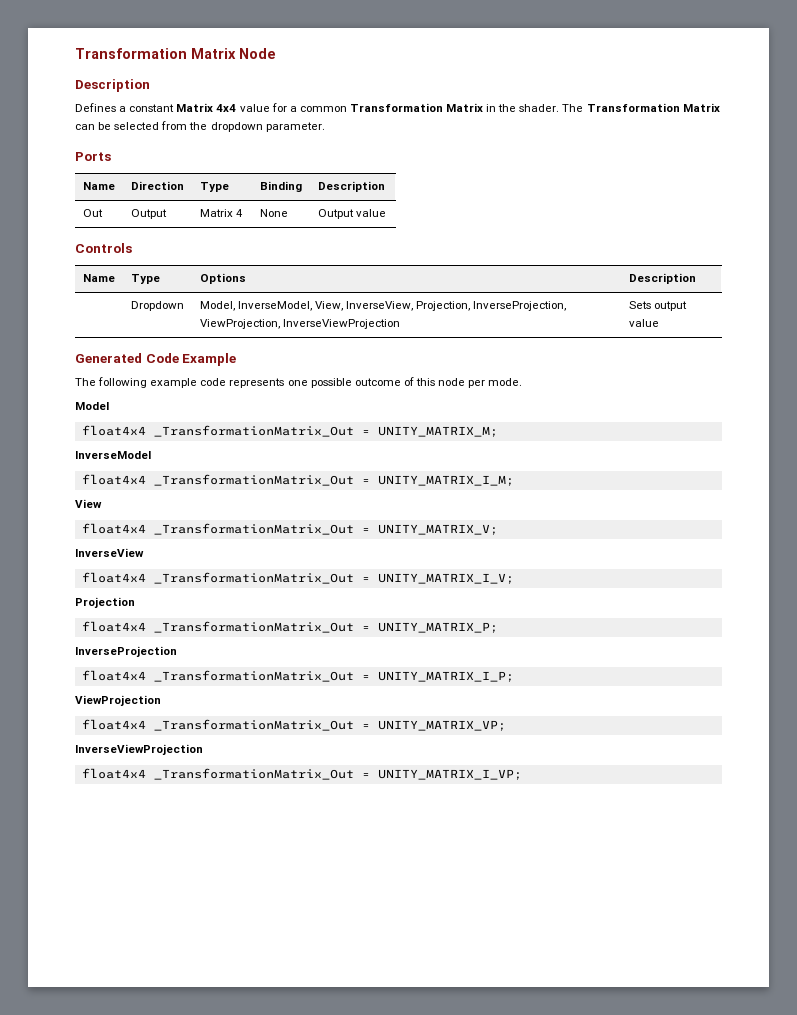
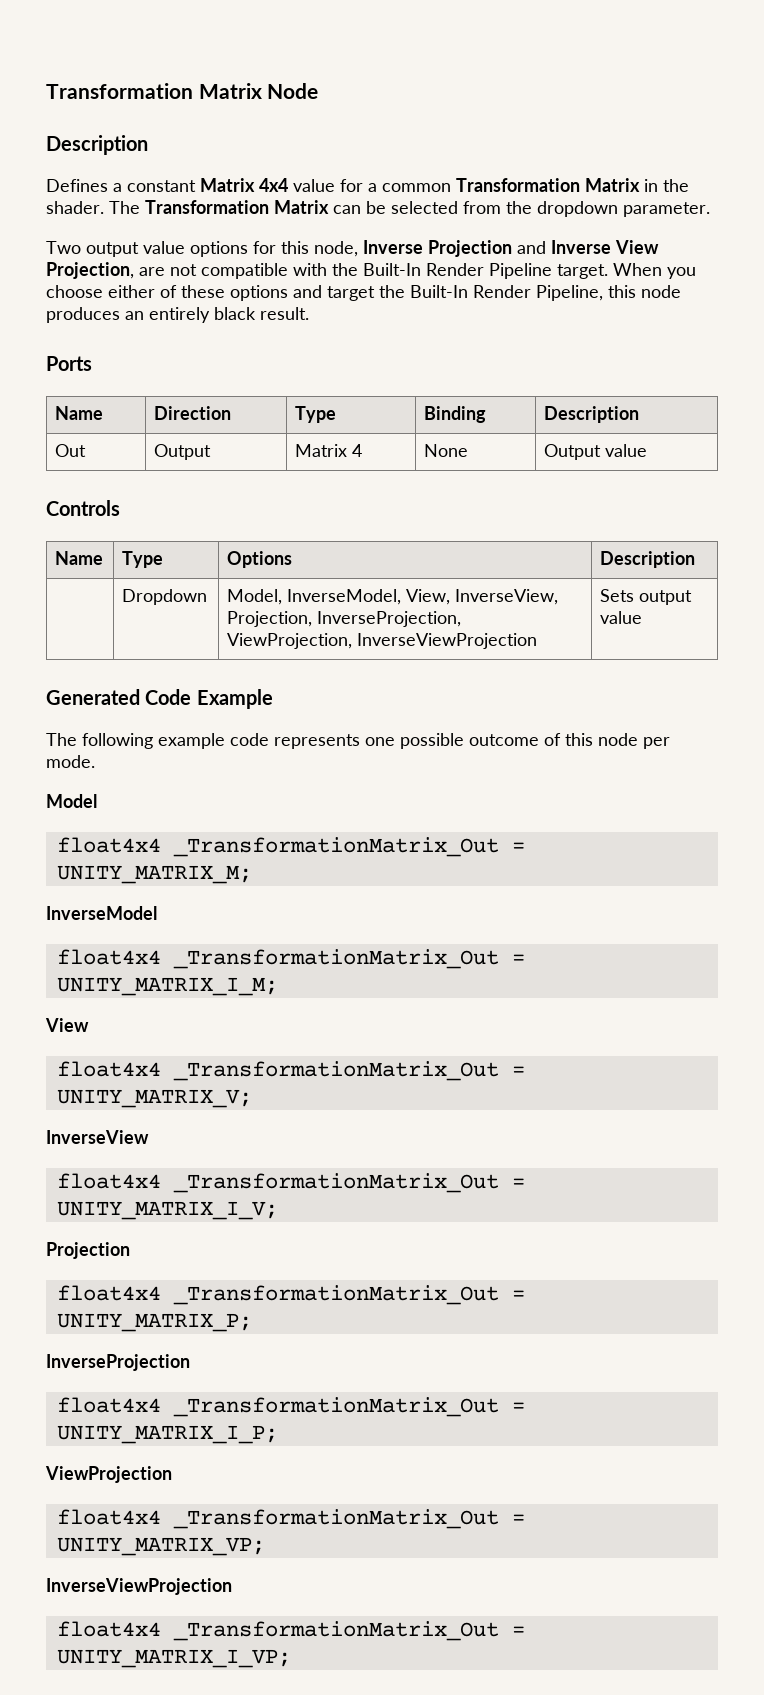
(325, 127) none -> [46,240,659,257] [46,262,696,279] [46,285,681,301] [46,307,309,323] // Two output value options for this node, Inverse Projection and Inverse View Projection, are not compatible with the Built-In Render Pipeline target. When you choose either of these options and target the Built-In Render Pipeline, this node produces an entirely black result.

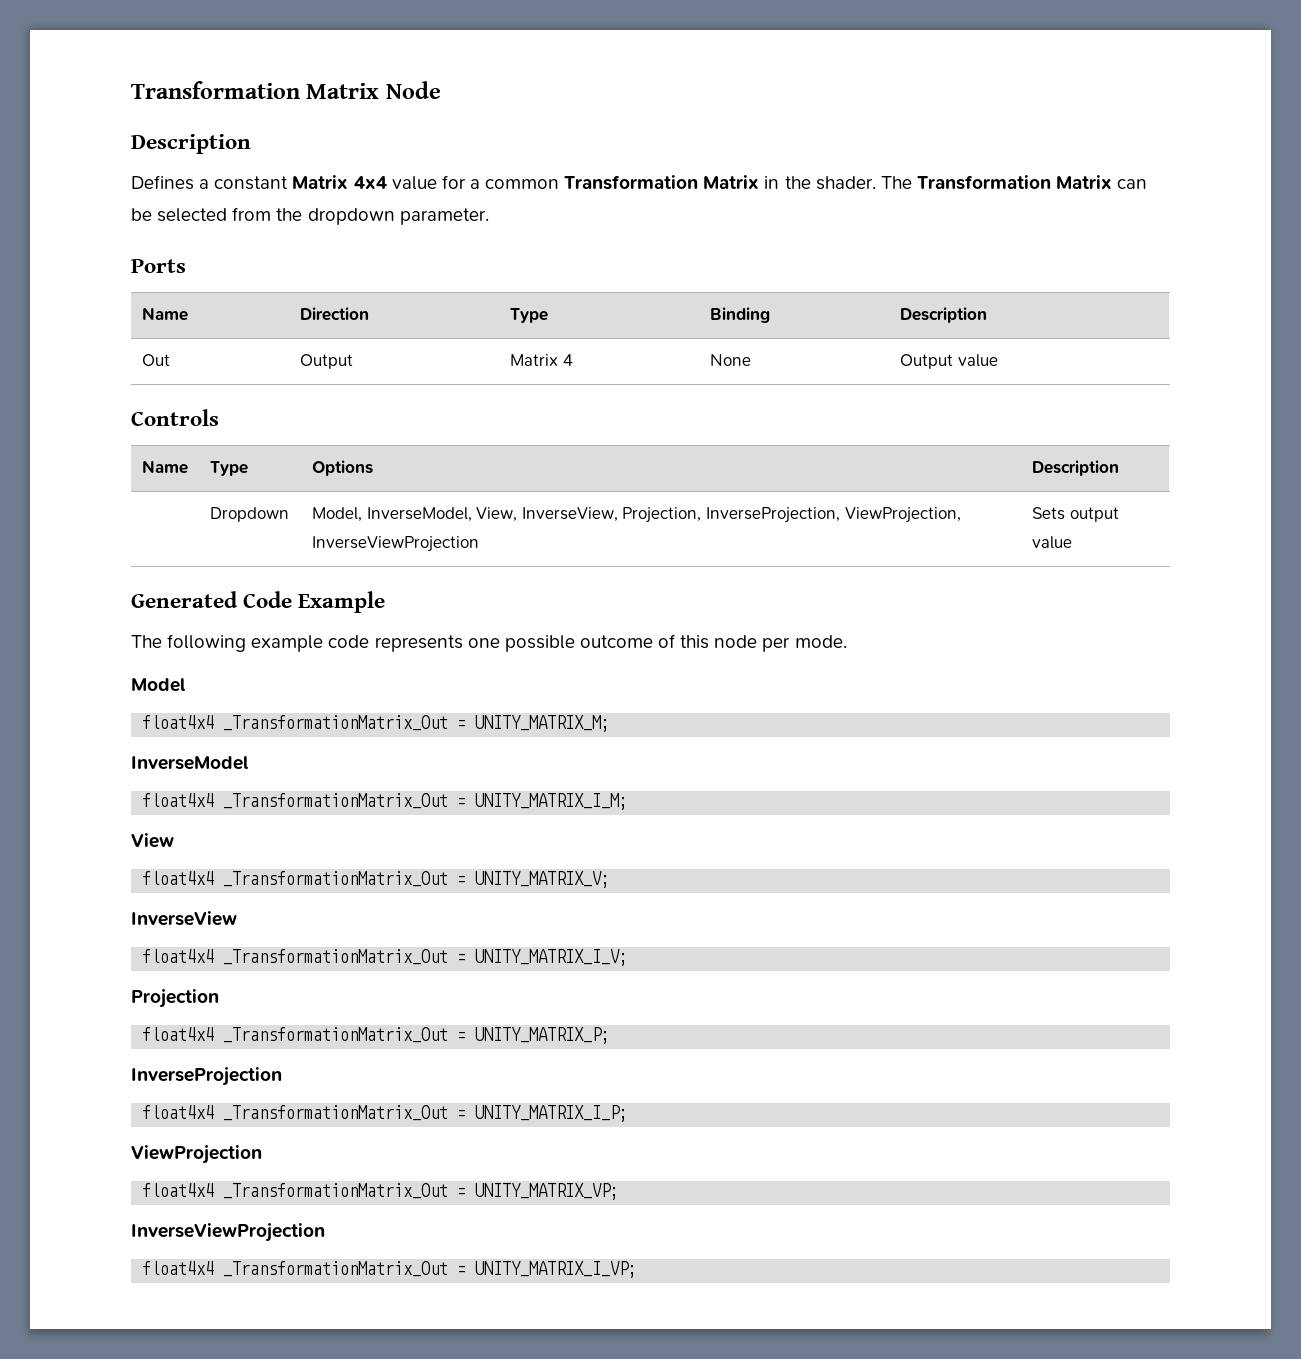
[46,240,659,257] [46,262,696,279] [46,285,681,301] [46,307,309,323] // Two output value options for this node, Inverse Projection and Inverse View Projection, are not compatible with the Built-In Render Pipeline target. When you choose either of these options and target the Built-In Render Pipeline, this node produces an entirely black result. -> (489, 216) none

